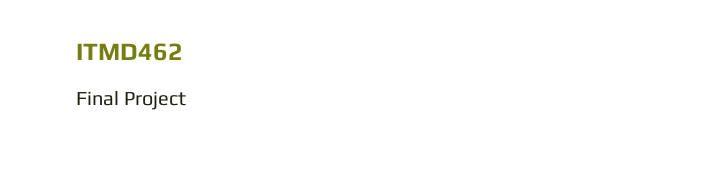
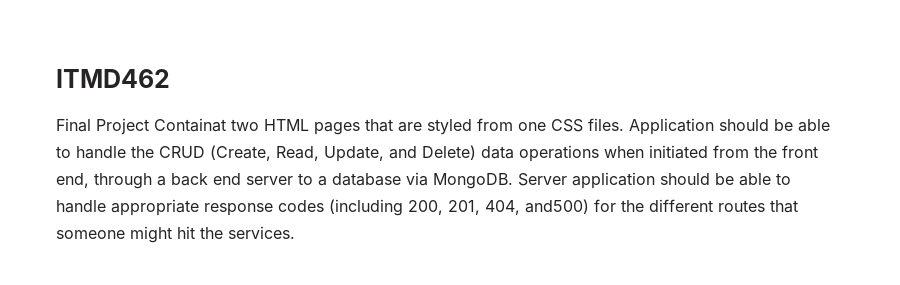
(187, 100) none -> [154,118,830,135] [56,145,818,162] [56,172,791,189] [56,199,798,216] [56,226,295,243] Containat two HTML pages that are styled from one CSS files. Application should be able to handle the CRUD (Create, Read, Update, and Delete) data operations when initiated from the front end, through a back end server to a database via MongoDB. Server application should be able to handle appropriate response codes (including 200, 201, 404, and500) for the different routes that someone might hit the services.

